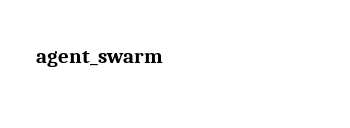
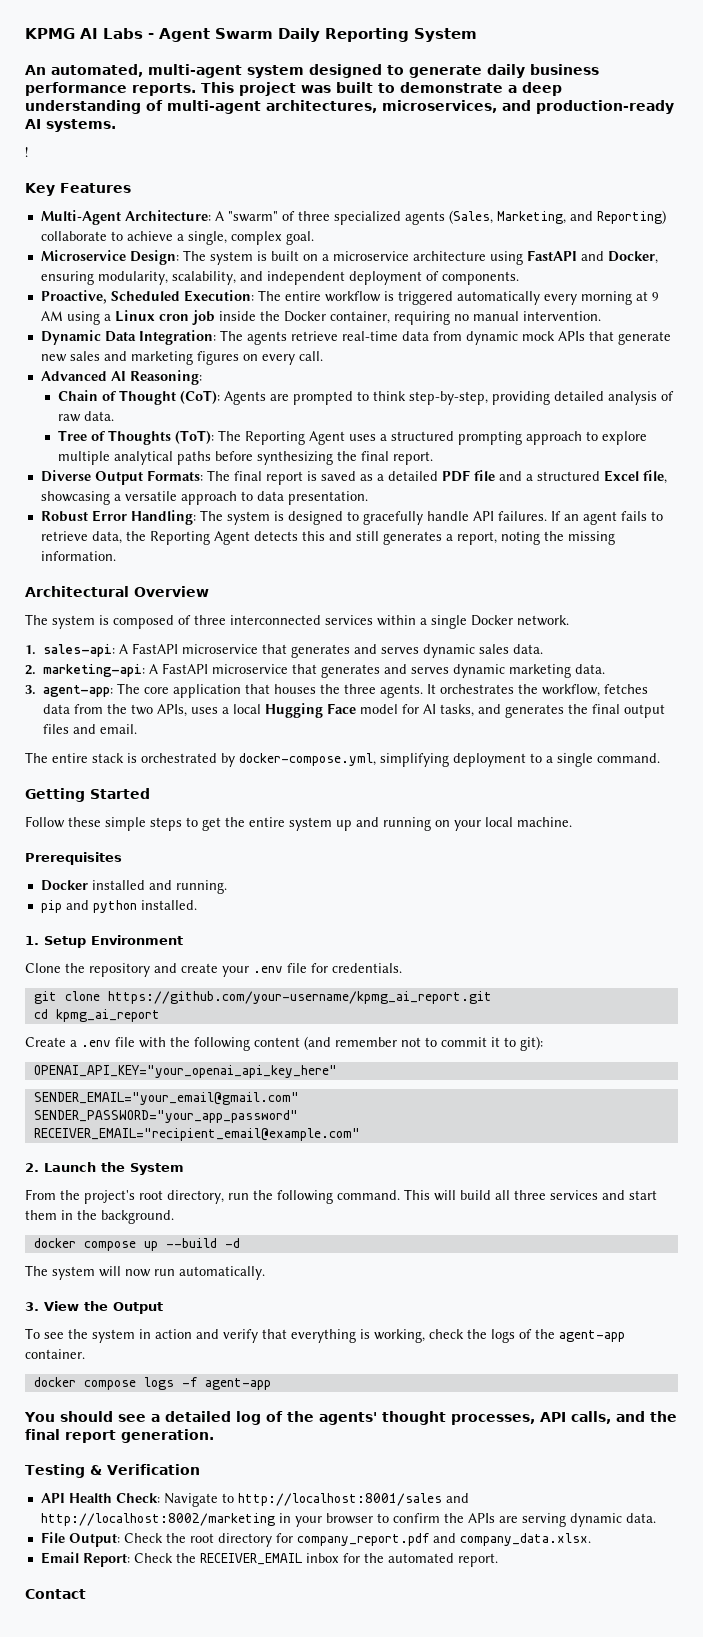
[36,51,163,67] agent_swarm -> [25,28,477,42] [25,64,599,78] [25,82,562,96] [25,100,674,114] [25,119,116,132] [25,147,28,157] [25,183,131,196] [40,210,666,225] [40,231,314,245] [40,250,658,265] [40,271,519,285] [40,290,659,305] [40,310,601,325] [40,330,671,345] [40,351,323,365] [40,370,202,385] [57,390,674,405] [57,411,114,422] [57,430,647,445] [57,451,433,465] [40,470,667,485] [40,491,368,505] [40,510,663,525] [40,531,615,545] [40,551,116,561] [25,586,209,597] [25,614,569,629] [25,643,544,658] [25,663,606,678] [25,683,649,698] [43,703,666,718] [43,724,138,734] [25,752,660,767] [25,788,150,802] [25,816,572,831] [25,852,122,865] [40,880,227,894] [40,900,197,913] [25,935,183,948] [25,963,402,977] [33,991,492,1004] [33,1009,160,1022] [25,1036,543,1051] [33,1065,337,1078] [33,1092,299,1105] [33,1110,298,1123] [33,1128,360,1141] [25,1162,184,1175] [25,1189,657,1204] [25,1210,174,1224] [33,1238,240,1251] [25,1265,265,1280] [25,1301,163,1314] [25,1328,625,1343] [25,1349,85,1359] [33,1377,271,1390] [24,1411,677,1425] [25,1429,214,1443] [25,1464,200,1478] [40,1493,469,1507] [40,1513,656,1527] [40,1532,591,1547] [40,1552,498,1567] [25,1589,86,1599] KPMG AI Labs - Agent Swarm Daily Reporting System // An automated, multi-agent system designed to generate daily business performance reports. This project was built to demonstrate a deep understanding of multi-agent architectures, microservices, and production-ready AI systems. // ! // Key Features // Multi-Agent Architecture: A "swarm" of three specialized agents (Sales, Marketing, and Reporting) collaborate to achieve a single, complex goal. // Microservice Design: The system is built on a microservice architecture using FastAPI and Docker, ensuring modularity, scalability, and independent deployment of components. // Proactive, Scheduled Execution: The entire workflow is triggered automatically every morning at 9 AM using a Linux cron job inside the Docker container, requiring no manual intervention. // Dynamic Data Integration: The agents retrieve real-time data from dynamic mock APIs that generate new sales and marketing figures on every call. // Advanced AI Reasoning: // Chain of Thought (CoT): Agents are prompted to think step-by-step, providing detailed analysis of raw data. // Tree of Thoughts (ToT): The Reporting Agent uses a structured prompting approach to explore multiple analytical paths before synthesizing the final report. // Diverse Output Formats: The final report is saved as a detailed PDF file and a structured Excel file, showcasing a versatile approach to data presentation. // Robust Error Handling: The system is designed to gracefully handle API failures. If an agent fails to retrieve data, the Reporting Agent detects this and still generates a report, noting the missing information. // Architectural Overview // The system is composed of three interconnected services within a single Docker network. // 1. sales-api: A FastAPI microservice that generates and serves dynamic sales data. // 2. marketing-api: A FastAPI microservice that generates and serves dynamic marketing data. // 3. agent-app: The core application that houses the three agents. It orchestrates the workflow, fetches data from the two APIs, uses a local Hugging Face model for AI tasks, and generates the final output files and email. // The entire stack is orchestrated by docker-compose.yml, simplifying deployment to a single command. // Getting Started // Follow these simple steps to get the entire system up and running on your local machine. // Prerequisites // Docker installed and running. // pip and python installed. // 1. Setup Environment // Clone the repository and create your .env file for credentials. // git clone https://github.com/your-username/kpmg_ai_report.git // cd kpmg_ai_report // Create a .env file with the following content (and remember not to commit it to git): // OPENAI_API_KEY="your_openai_api_key_here" // SENDER_EMAIL="your_email@gmail.com" // SENDER_PASSWORD="your_app_password" // RECEIVER_EMAIL="recipient_email@example.com" // 2. Launch the System // From the project's root directory, run the following command. This will build all three services and start them in the background. // docker compose up --build -d // The system will now run automatically. // 3. View the Output // To see the system in action and verify that everything is working, check the logs of the agent-app container. // docker compose logs -f agent-app // You should see a detailed log of the agents' thought processes, API calls, and the final report generation. // Testing & Verification // API Health Check: Navigate to http://localhost:8001/sales and http://localhost:8002/marketing in your browser to confirm the APIs are serving dynamic data. // File Output: Check the root directory for company_report.pdf and company_data.xlsx. // Email Report: Check the RECEIVER_EMAIL inbox for the automated report. // Contact

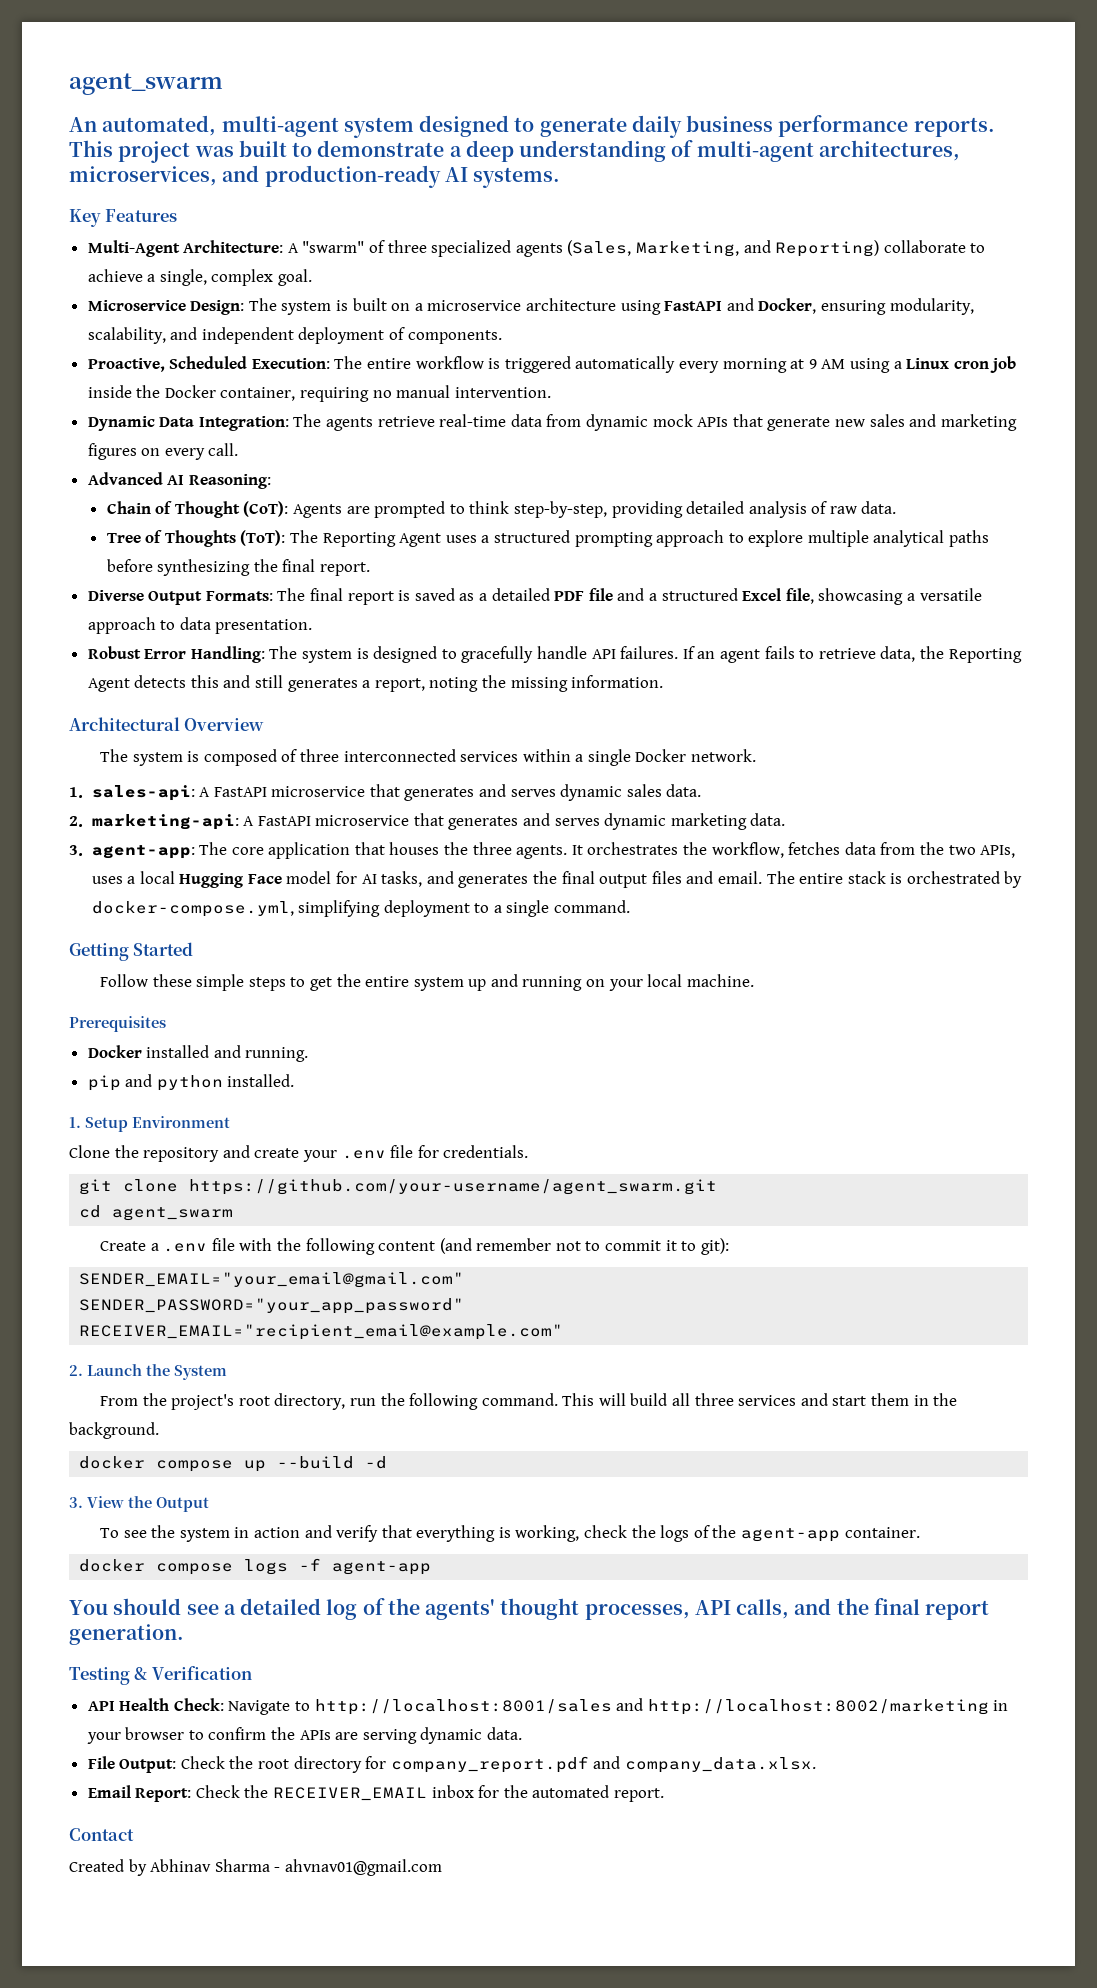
[25,28,477,42] KPMG AI Labs - Agent Swarm Daily Reporting System -> [69,73,223,95] agent_swarm
[25,147,28,157] // ! -> (561, 177) none
(138, 729) // -> (762, 877) none
[107,991,492,1004] https://github.com/your-username/kpmg_ai_report.git -> [189,1179,718,1195] https://github.com/your-username/agent_swarm.git
[55,1009,160,1022] kpmg_ai_report -> [112,1207,234,1221] agent_swarm
[33,1065,337,1078] // OPENAI_API_KEY="your_openai_api_key_here" -> (729, 1246) none
[25,1265,265,1280] // The system will now run automatically. -> (388, 1462) none
(86, 1594) none -> [69,1859,442,1876] // Created by Abhinav Sharma - ahvnav01@gmail.com

